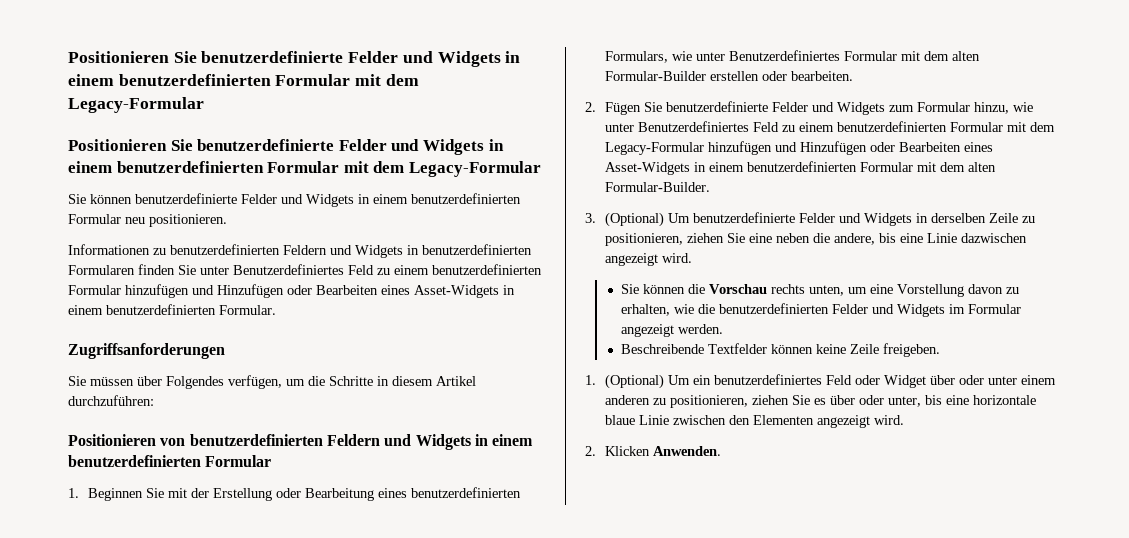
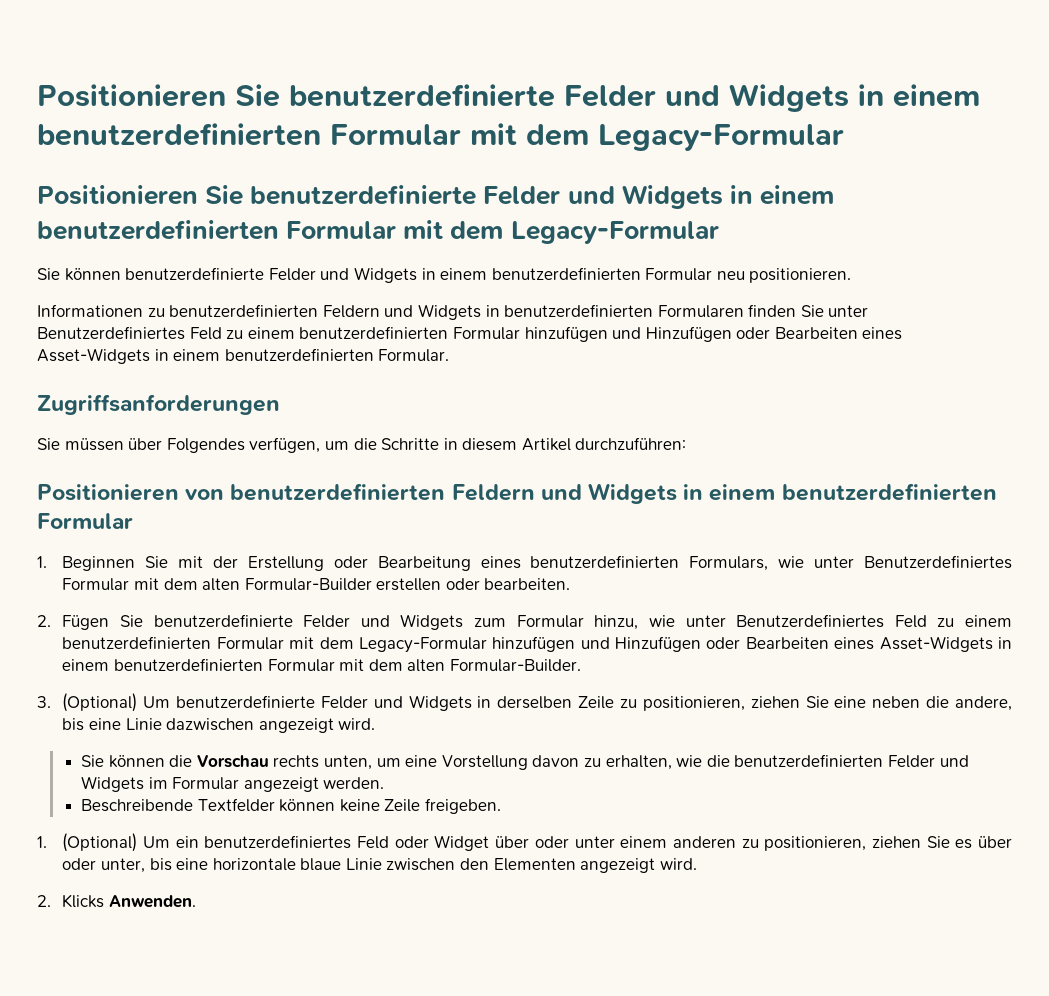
[605,446,651,456] Klicken -> [62,894,105,908] Klicks

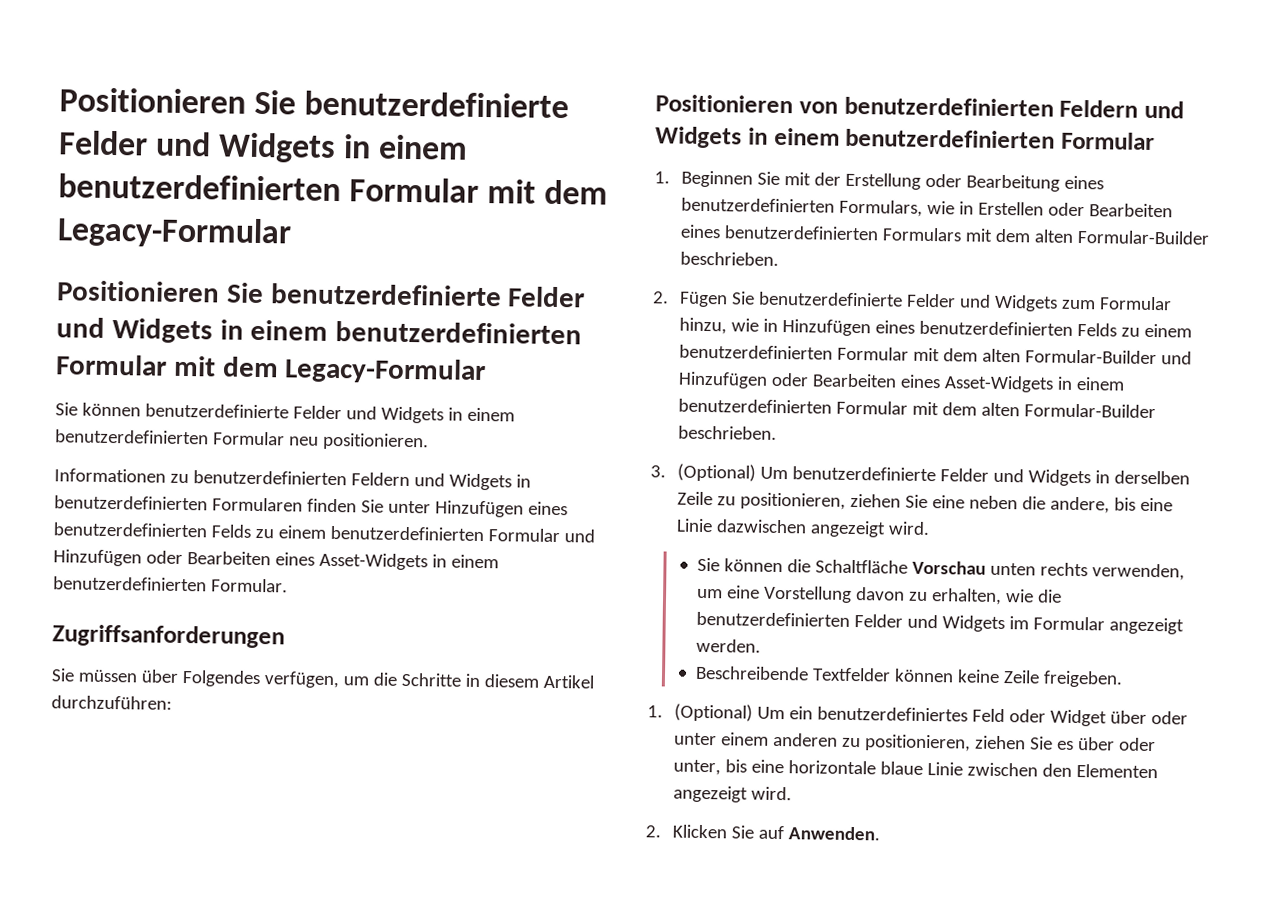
[37,326,608,342] Benutzerdefiniertes Feld zu einem benutzerdefinierten Formular hinzufügen -> [434,500,568,518] [53,522,560,543] Hinzufügen eines benutzerdefinierten Felds zu einem benutzerdefinierten Formular
[814,555,1012,569] [62,578,571,591] unter Benutzerdefiniertes Formular mit dem alten Formular-Builder erstellen oder bearbeiten. -> [959,201,1174,218] [680,224,1211,245] [680,251,780,266] in Erstellen oder Bearbeiten eines benutzerdefinierten Formulars mit dem alten Formular-Builder beschrieben.
[685,614,927,628] unter Benutzerdefiniertes Feld -> [763,318,1118,337] in Hinzufügen eines benutzerdefinierten Felds
[358,636,576,653] Legacy-Formular hinzufügen -> [982,348,1158,365] alten Formular-Builder
[449,659,581,672] Formular-Builder. -> [1024,403,1157,419] [678,425,778,440] Formular-Builder beschrieben.
[196,755,373,770] Vorschau rechts unten, -> [814,559,1185,581] Schaltfläche Vorschau unten rechts verwenden,
[62,894,105,908] Klicks -> [672,824,785,840] Klicken Sie auf

